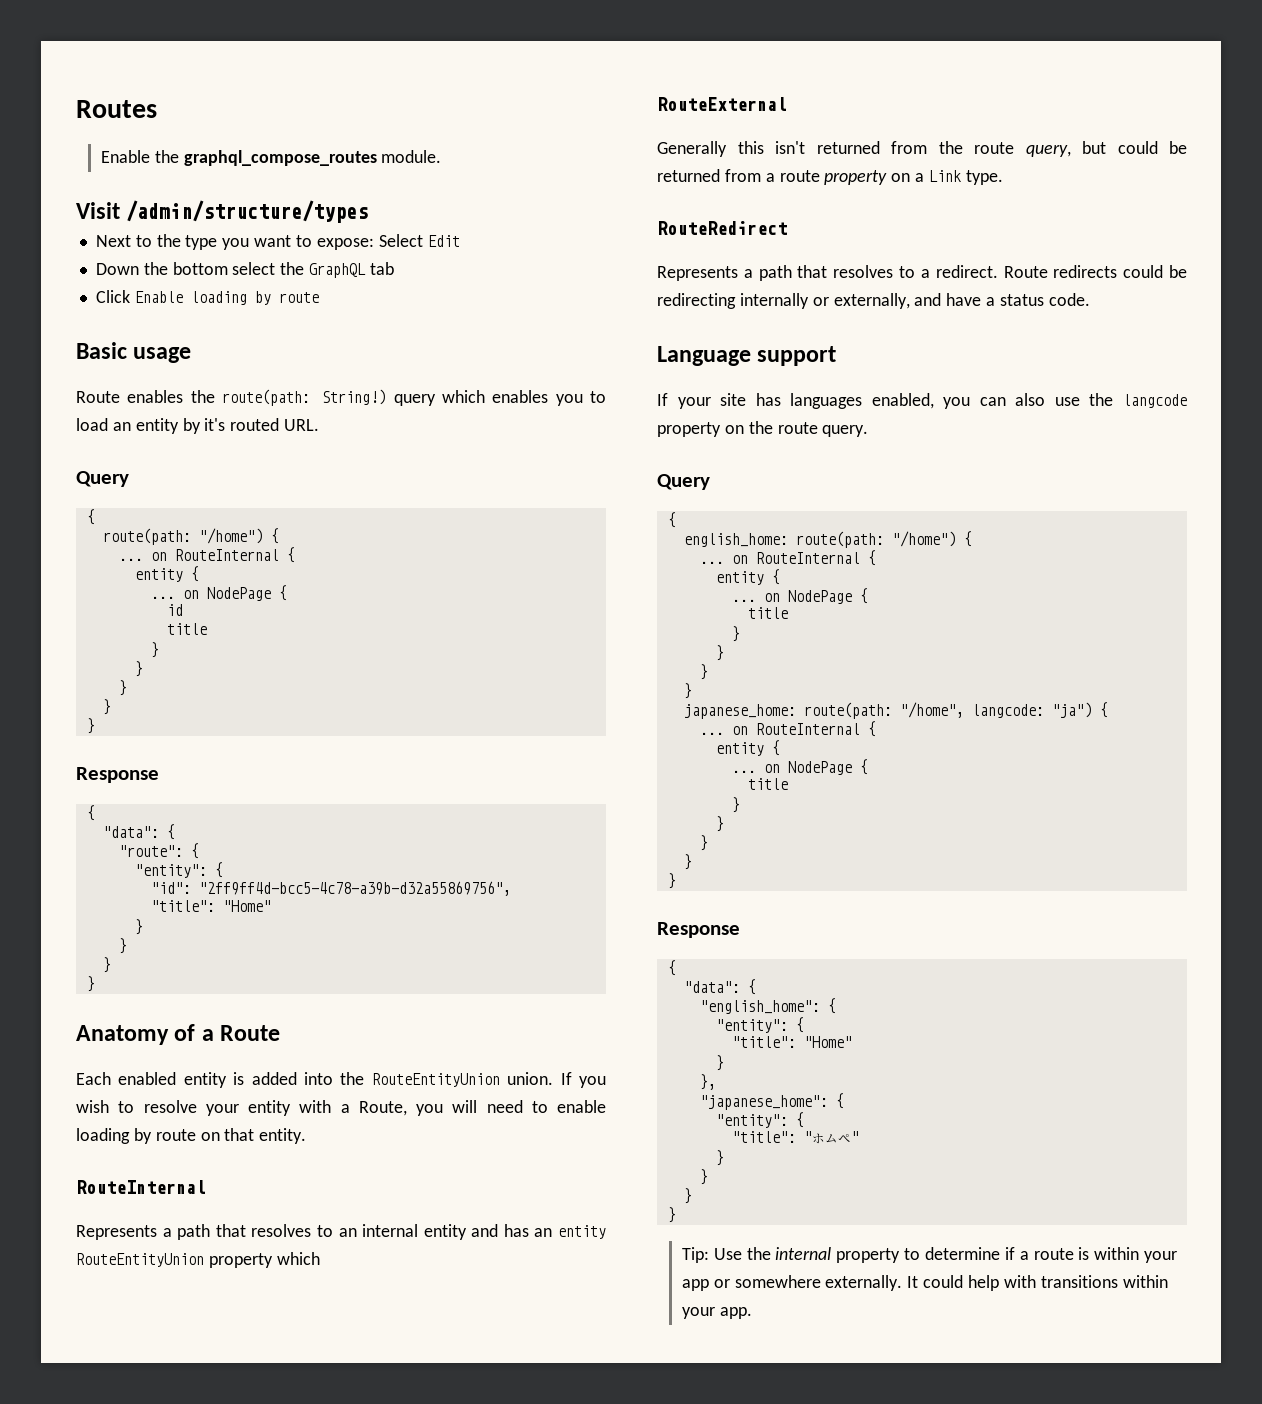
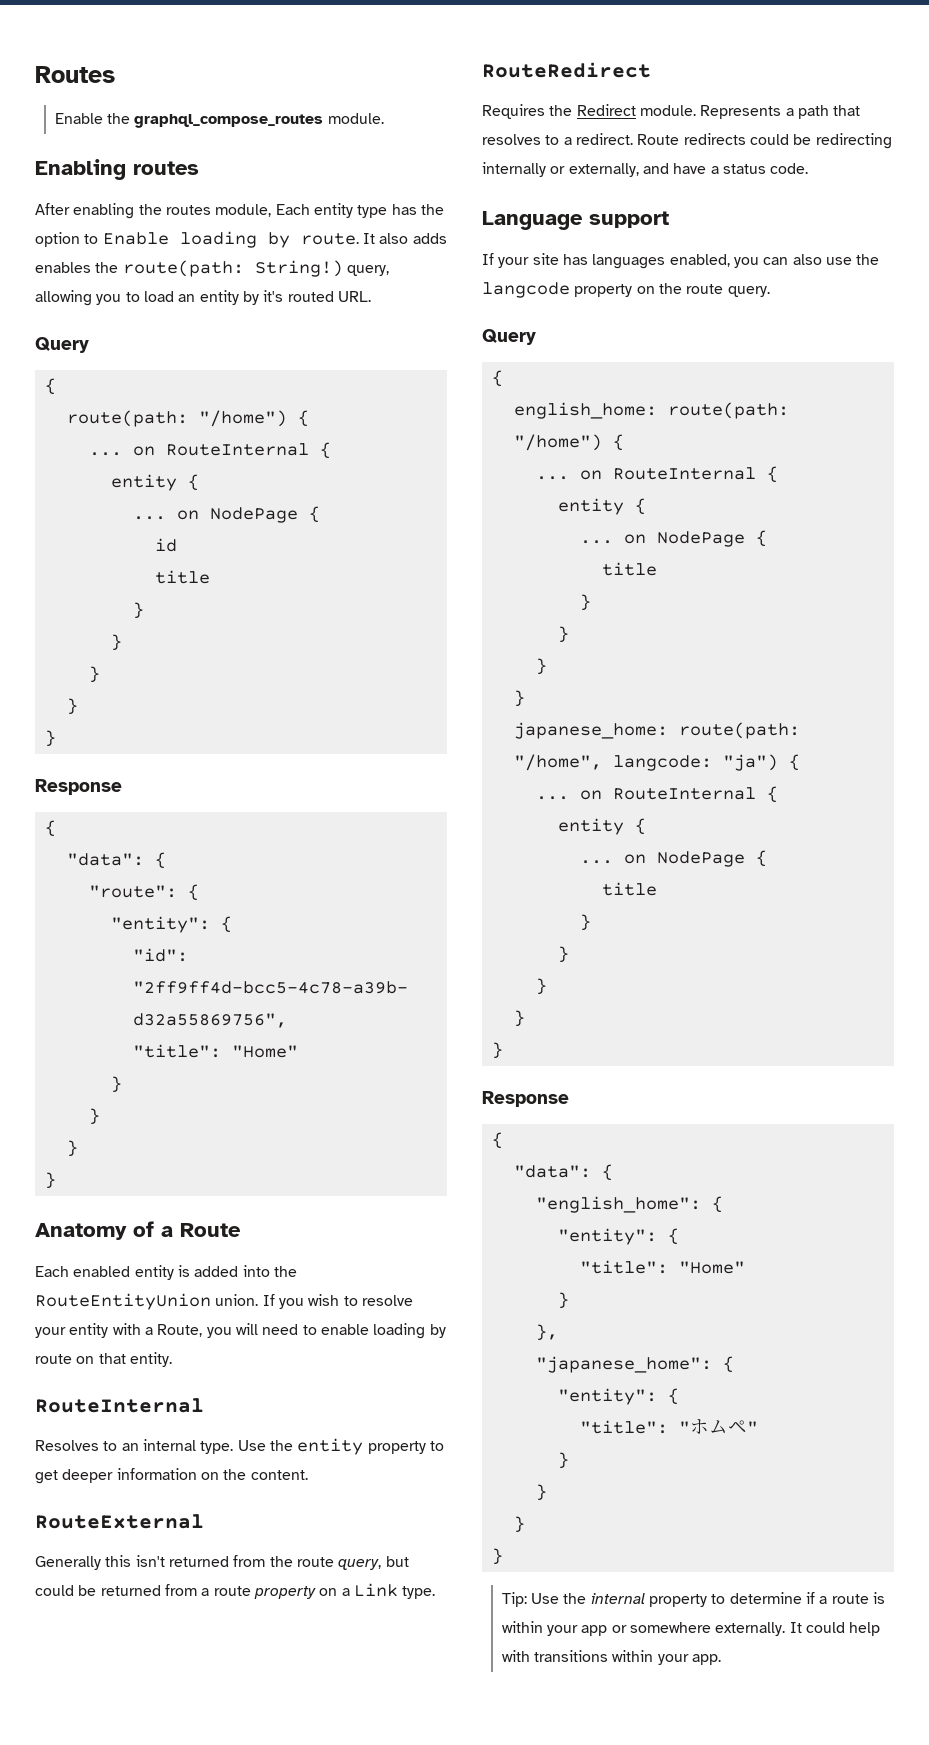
[76,200,369,223] [95,234,460,250] [95,262,394,278] [95,290,319,305] [76,342,192,363] [76,391,120,403] Visit /admin/structure/types // Next to the type you want to expose: Select Edit // Down the bottom select the GraphQL tab // Click Enable loading by route // Basic usage // Route -> [35,159,199,180] [35,203,444,219] [35,231,447,248] Enabling routes // After enabling the routes module, Each entity type has the option to Enable loading by route. It also adds
[393,390,549,406] query which enables -> [346,265,389,276] [35,290,92,306] query, allowing
[76,1224,606,1240] [76,1252,320,1268] Represents a path that resolves to an internal entity and has an entity RouteEntityUnion property which -> [35,1438,444,1455] [35,1468,308,1484] Resolves to an internal type. Use the entity property to get deeper information on the content.
(787, 228) none -> [482,104,696,119] Requires the Redirect module.

